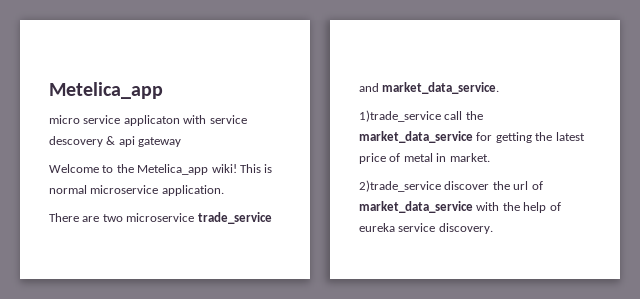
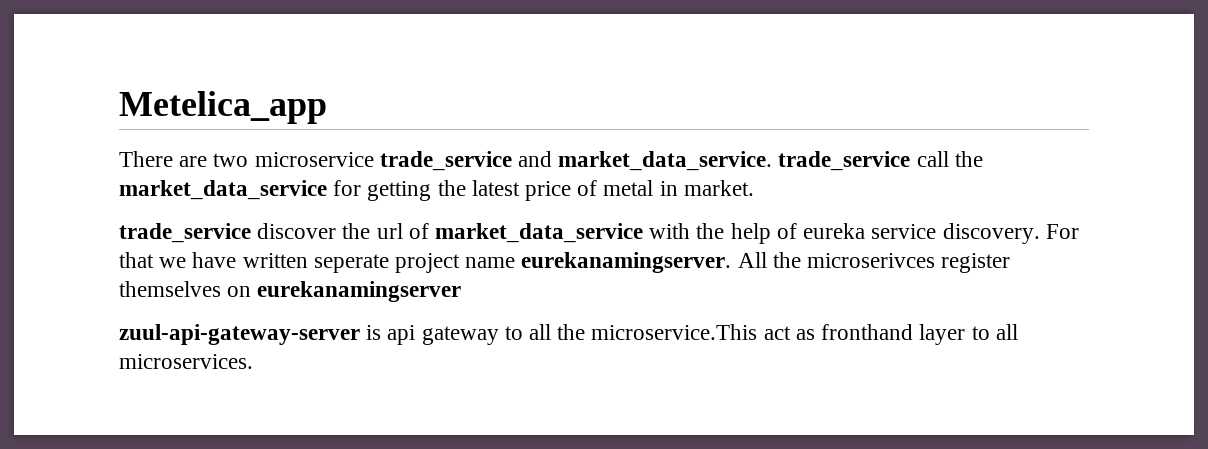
[49,82,163,99] [49,115,247,126] [49,136,182,147] [49,164,273,175] [49,185,224,196] Metelica_app // micro service applicaton with service descovery & api gateway // Welcome to the Metelica_app wiki! This is normal microservice application. -> [119,91,327,124] Metelica_app
[359,110,441,122] // 1)trade_service -> [778,151,911,171] trade_service
[359,180,441,192] 2)trade_service -> [119,223,251,243] trade_service
(493, 228) none -> [1045,224,1079,239] [119,252,1011,273] [119,281,462,302] [119,324,1018,345] [119,354,253,369] For that we have written seperate project name eurekanamingserver. All the microserivces register themselves on eurekanamingserver // zuul-api-gateway-server is api gateway to all the microservice.This act as fronthand layer to all microservices.

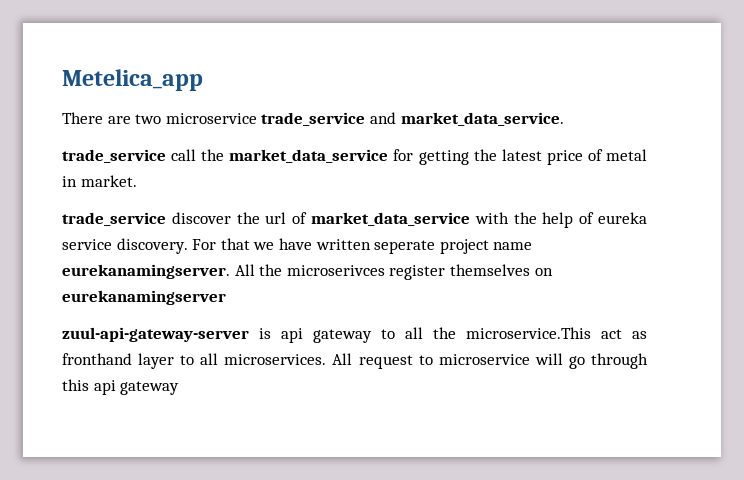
(773, 161) none -> (564, 119) //
(253, 361) none -> [332,353,648,369] [62,379,180,395] All request to microservice will go through this api gateway

